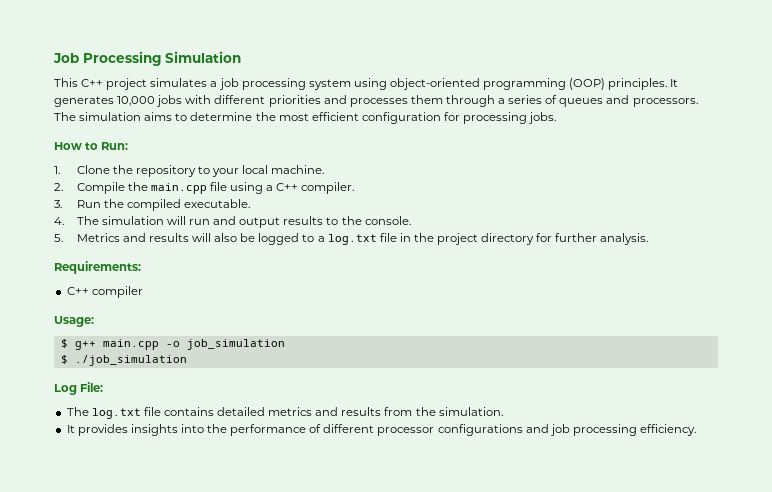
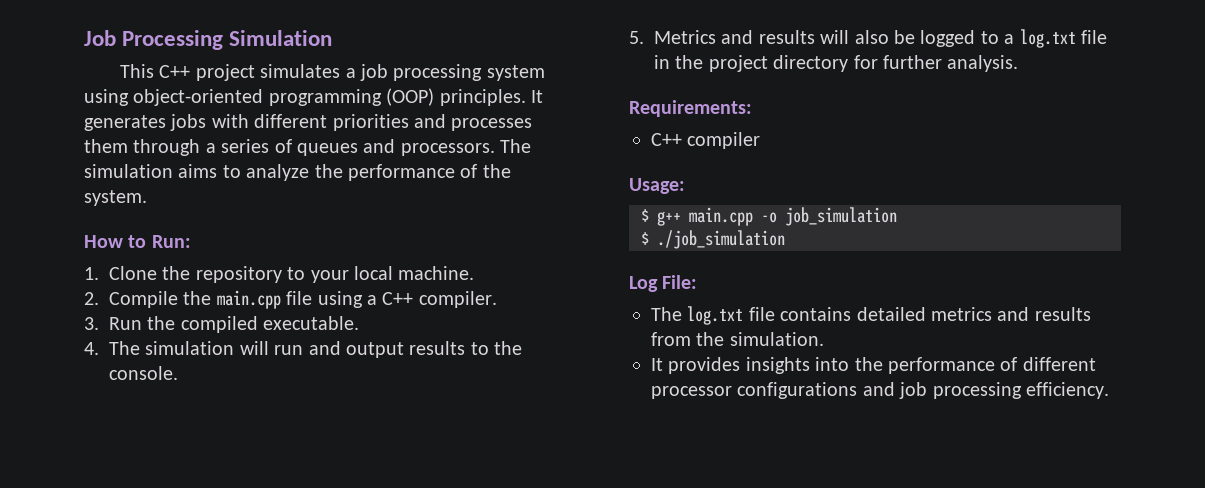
[117,96,156,106] 10,000 -> (166, 123) none
[190,112,557,124] determine the most efficient configuration for processing jobs. -> [246,164,511,181] [84,190,147,206] analyze the performance of the system.

